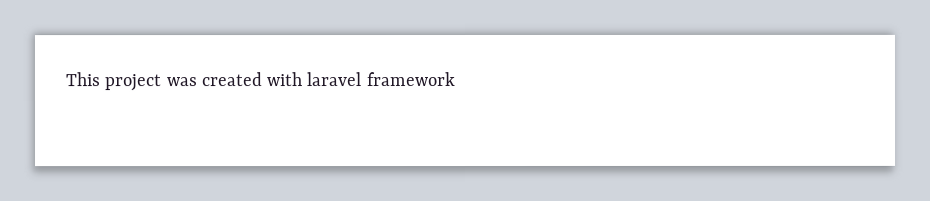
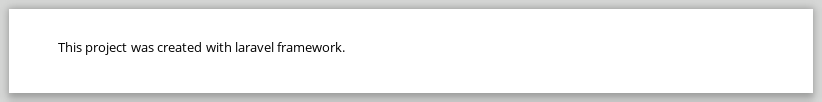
[365,72,455,87] framework -> [277,42,346,52] framework.

